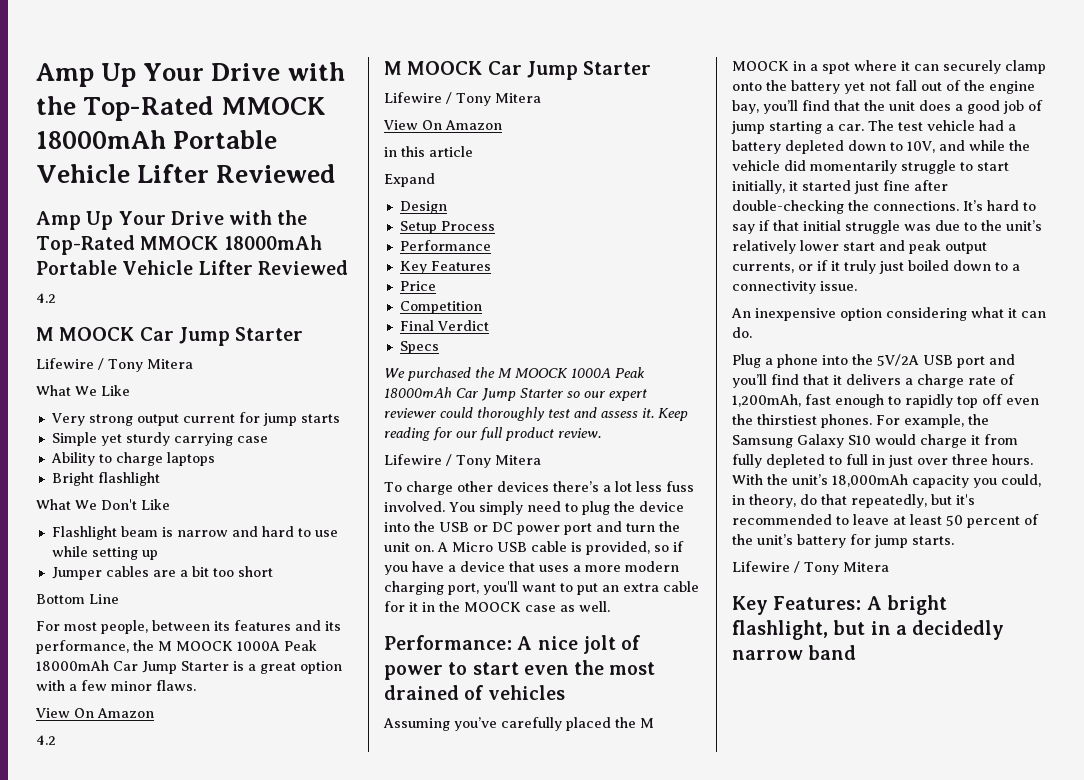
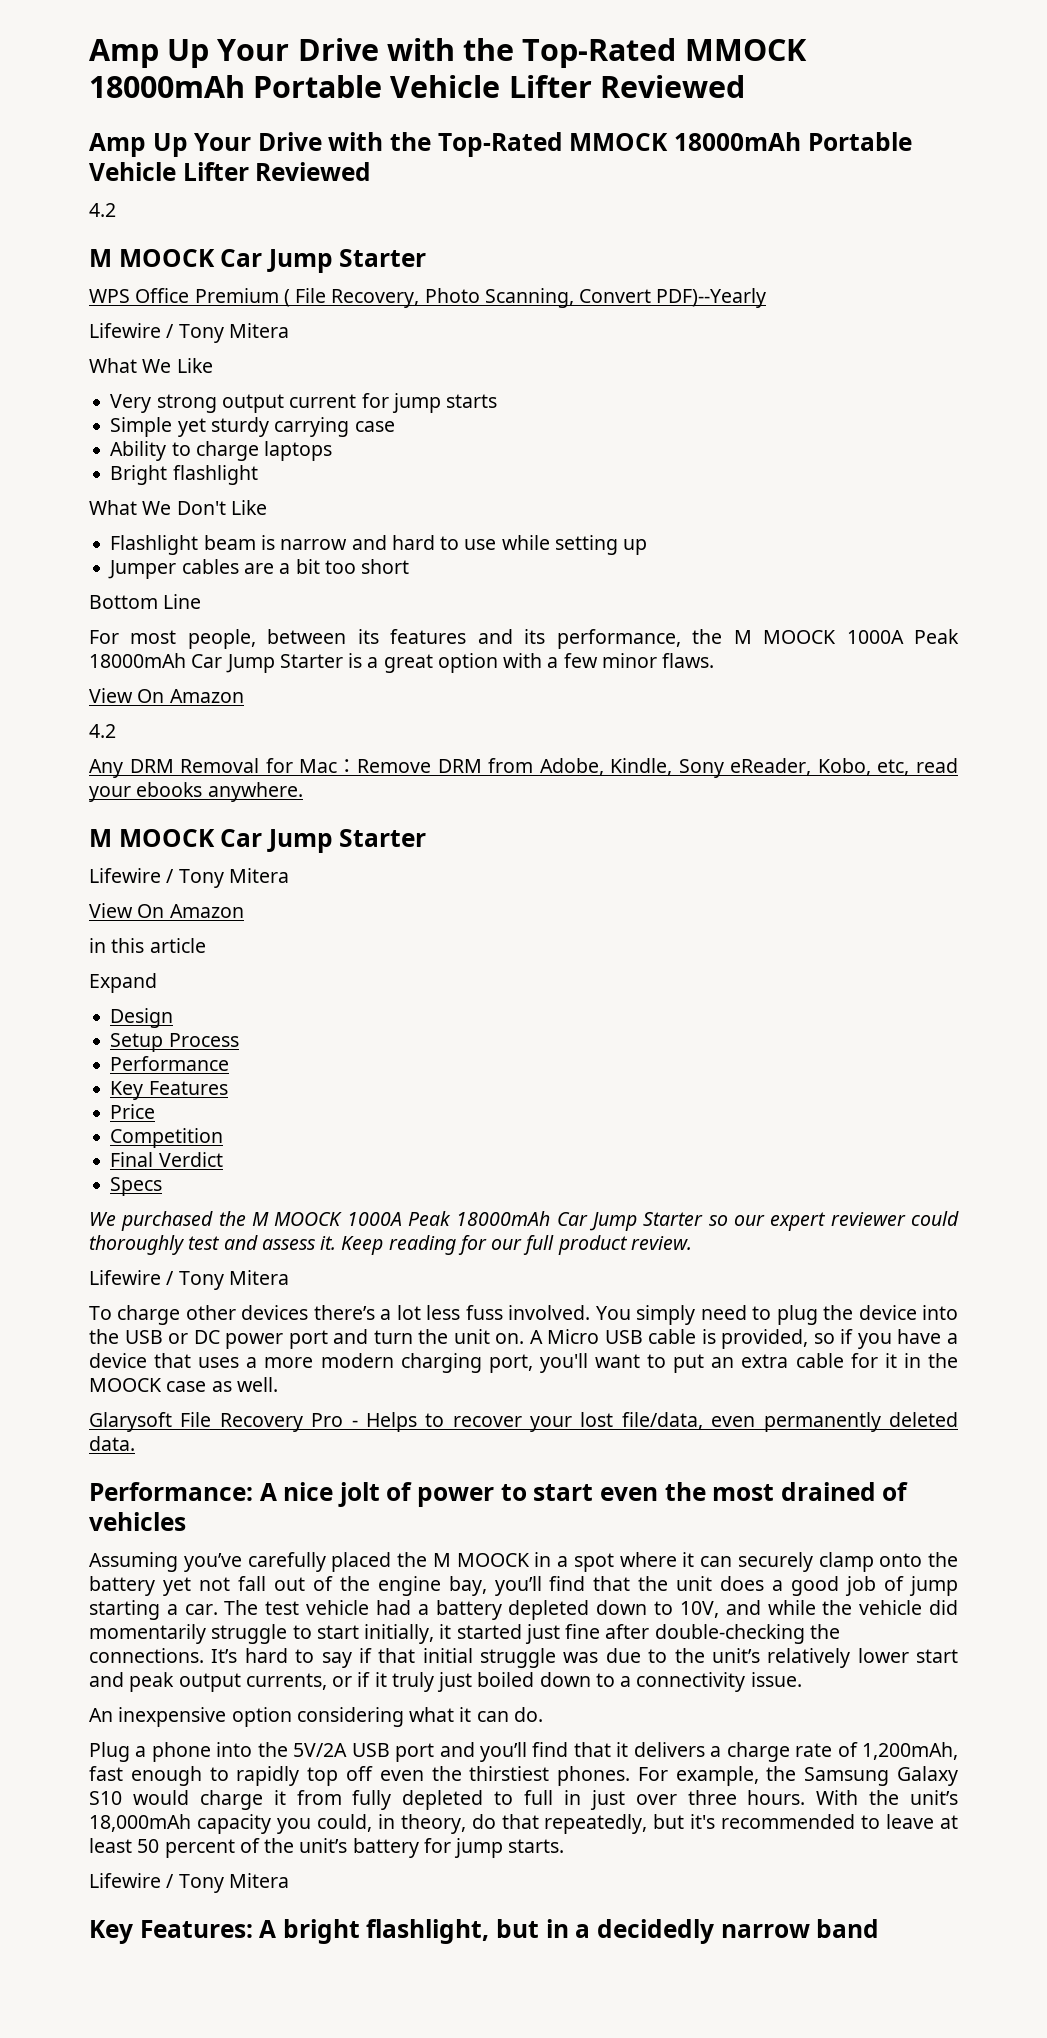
(304, 334) none -> [89,288,767,308] // WPS Office Premium ( File Recovery, Photo Scanning, Convert PDF)--Yearly
(56, 740) none -> [89,758,959,778] [89,782,303,802] // Any DRM Removal for Mac：Remove DRM from Adobe, Kindle, Sony eReader, Kobo, etc, read your ebooks anywhere.
(610, 606) none -> [89,1412,958,1432] [89,1436,135,1451] // Glarysoft File Recovery Pro - Helps to recover your lost file/data, even permanently deleted data.

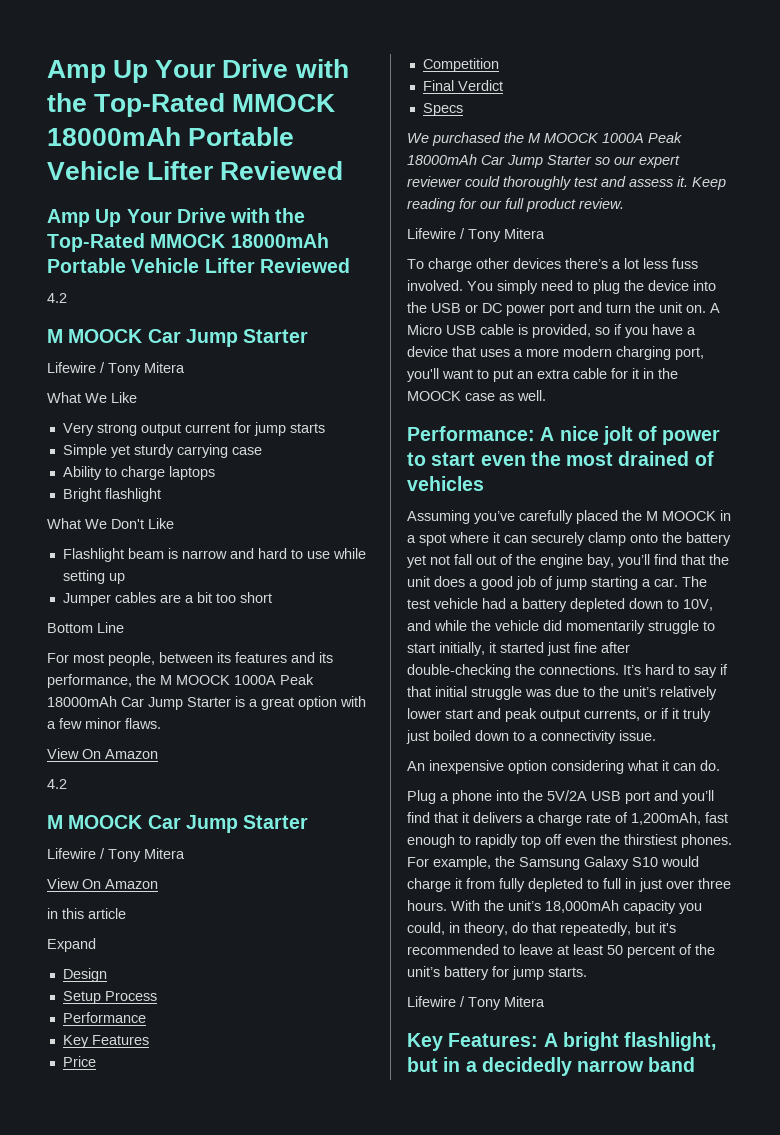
[89,288,767,308] // WPS Office Premium ( File Recovery, Photo Scanning, Convert PDF)--Yearly -> (309, 336) none
[89,758,959,778] [89,782,303,802] // Any DRM Removal for Mac：Remove DRM from Adobe, Kindle, Sony eReader, Kobo, etc, read your ebooks anywhere. -> (67, 784) none
[89,1412,958,1432] [89,1436,135,1451] // Glarysoft File Recovery Pro - Helps to recover your lost file/data, even permanently deleted data. -> (546, 395) none

